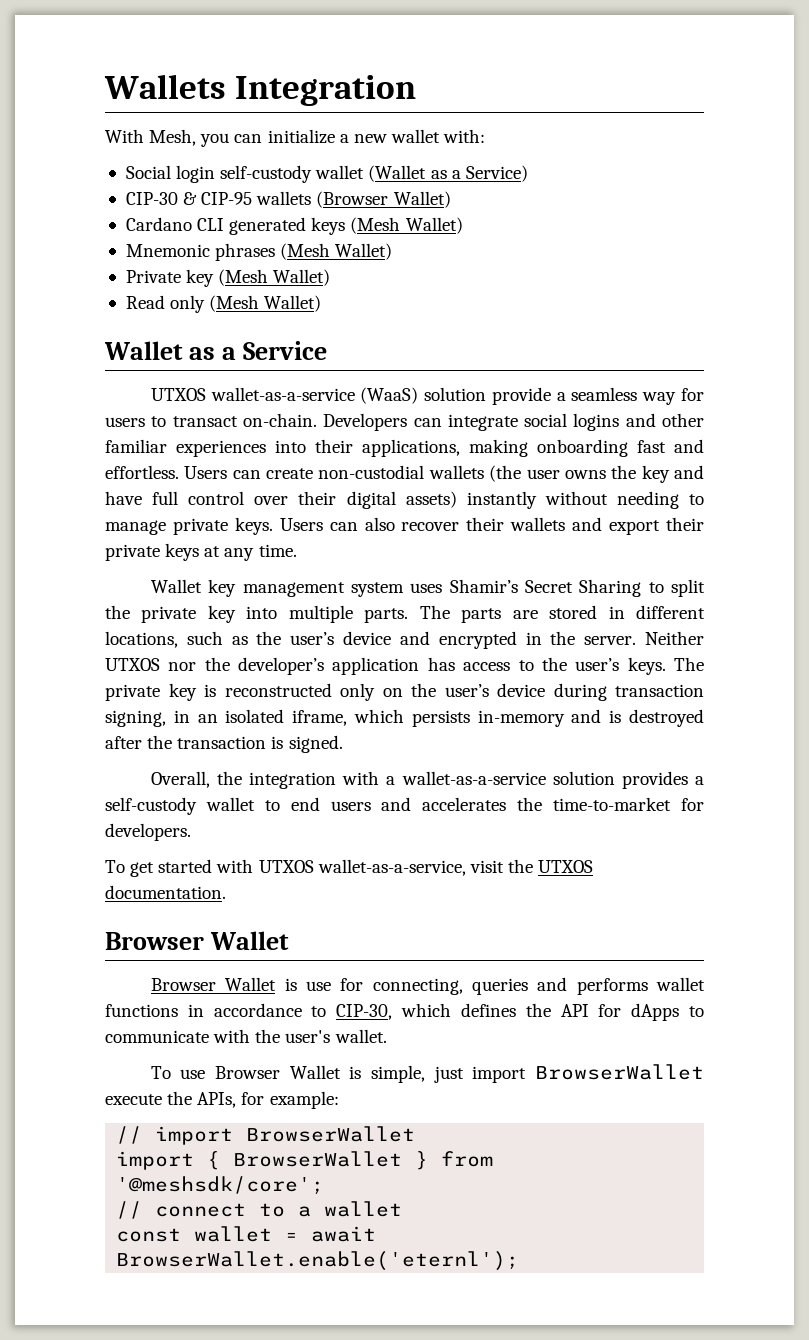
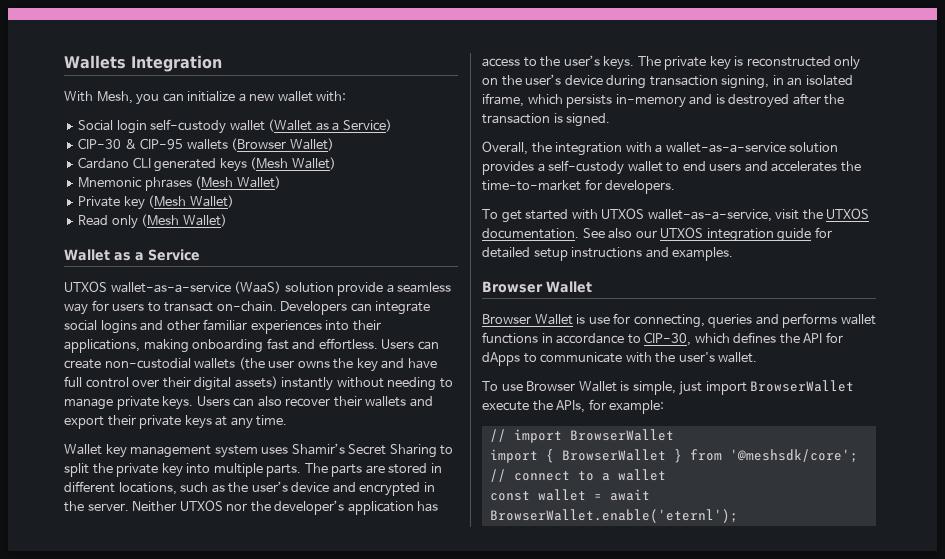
(226, 892) none -> [582,227,832,242] [482,247,734,261] See also our UTXOS integration guide for detailed setup instructions and examples.

